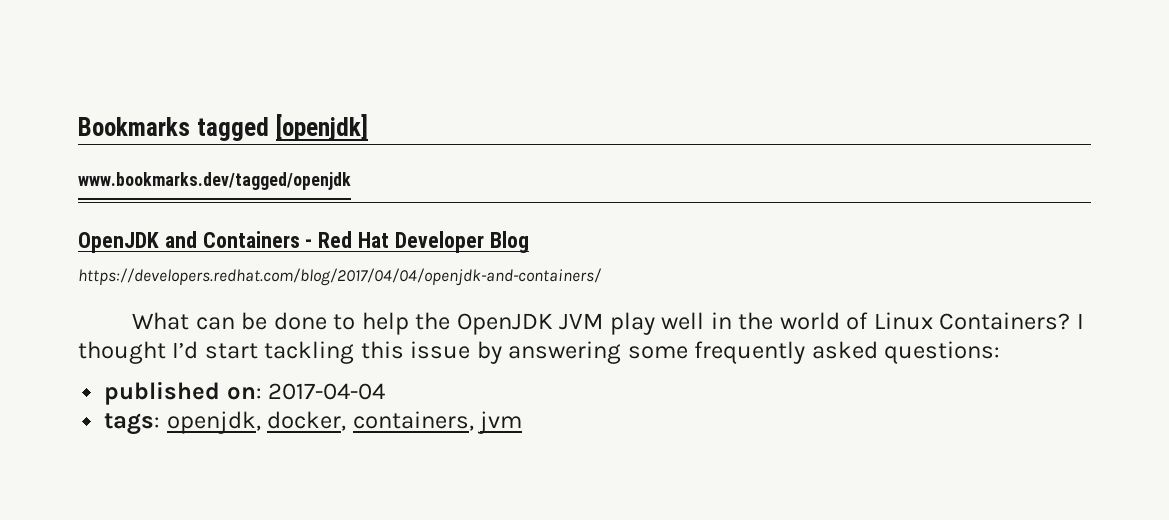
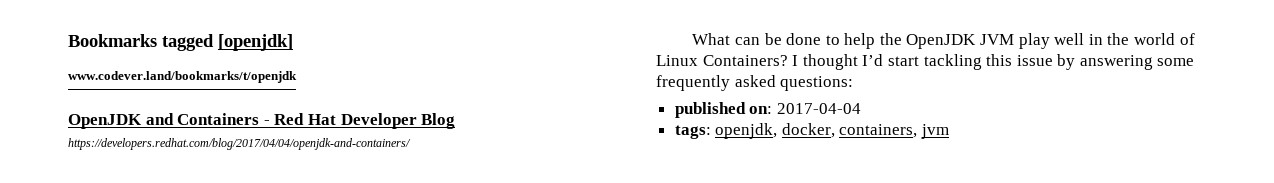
[78,172,351,190] www.bookmarks.dev/tagged/openjdk -> [68,71,297,83] www.codever.land/bookmarks/t/openjdk

